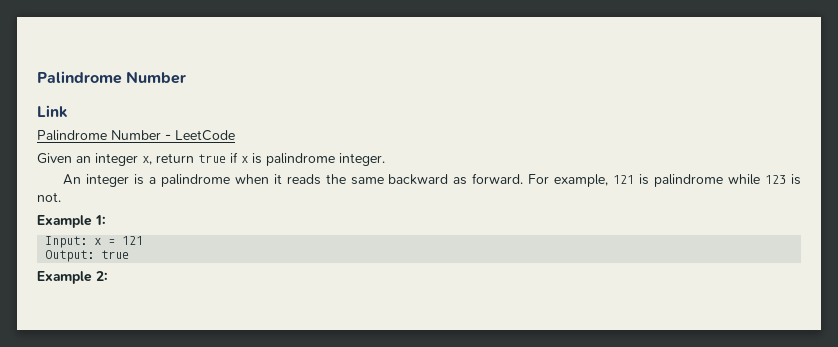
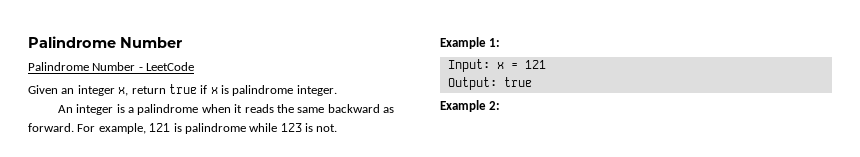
[37,71,187,84] [37,105,68,118] Palindrome Number // Link -> [28,36,182,48] Palindrome Number

